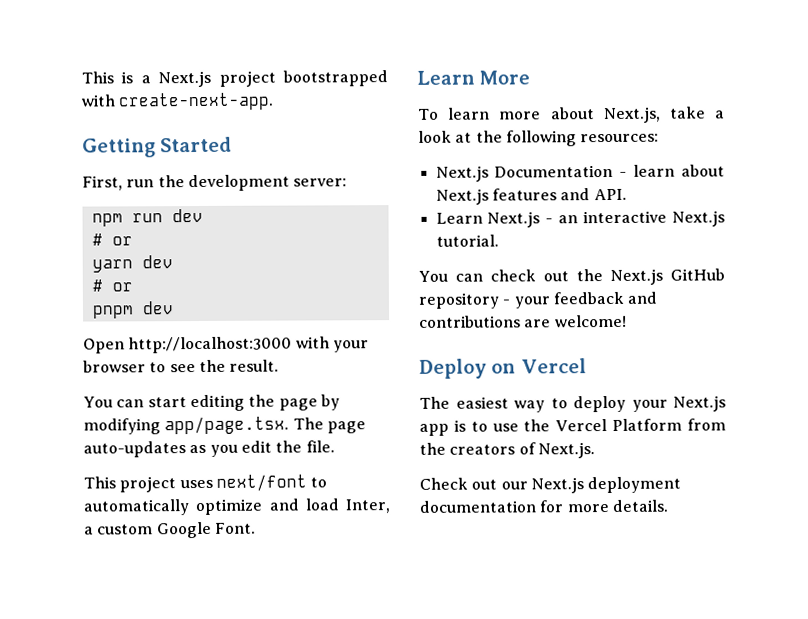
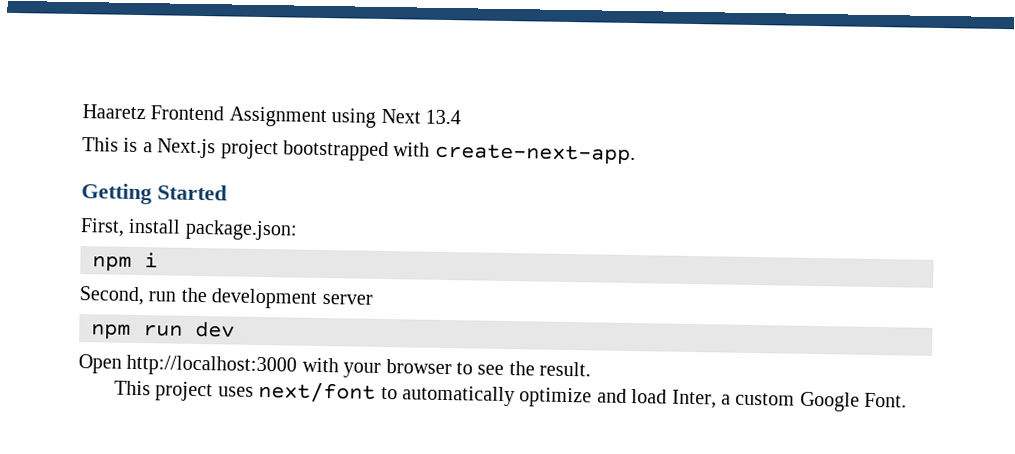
(81, 77) none -> [82,104,461,128] Haaretz Frontend Assignment using Next 13.4 //
(123, 183) none -> [128,218,298,241] [92,252,158,272] [79,286,144,306] install package.json: // npm i // Second,
[293,178,348,187] server: -> [321,293,373,305] server
[91,233,133,246] [91,255,173,273] [91,279,133,292] [91,301,174,319] // # or // yarn dev // # or // pnpm dev -> (235, 329) none
[83,394,340,412] [83,416,366,435] [83,440,335,458] // You can start editing the page by modifying app/page.tsx. The page auto-updates as you edit the file. -> (592, 369) none
[417,70,531,85] [418,106,725,124] [418,130,660,147] [435,164,725,182] [435,188,627,205] [435,210,725,228] [435,234,499,247] [418,268,725,285] [418,291,658,309] [419,314,627,328] [419,358,587,379] [419,395,726,413] [419,418,726,436] [419,442,595,459] [419,476,682,494] [419,499,668,513] // Learn More // To learn more about Next.js, take a look at the following resources: // Next.js Documentation - learn about Next.js features and API. // Learn Next.js - an interactive Next.js tutorial. // You can check out the Next.js GitHub repository - your feedback and contributions are welcome! // Deploy on Vercel // The easiest way to deploy your Next.js app is to use the Vercel Platform from the creators of Next.js. // Check out our Next.js deployment documentation for more details. -> (908, 400) none

